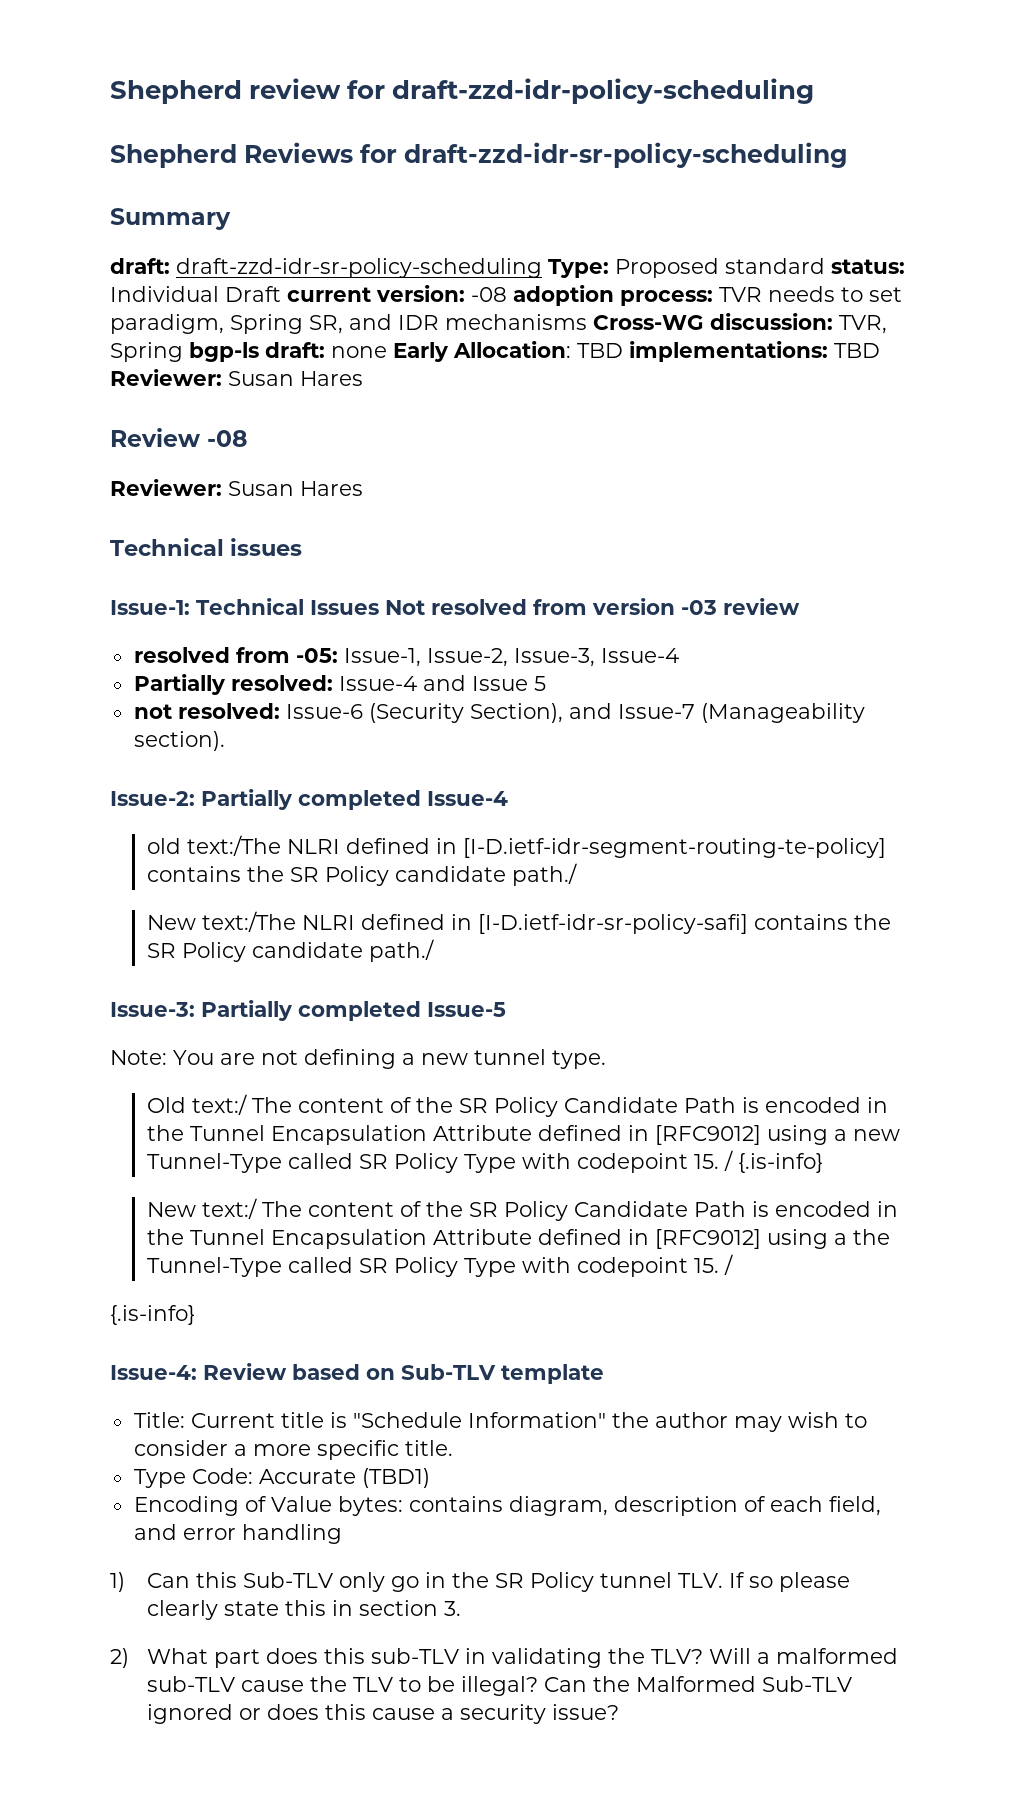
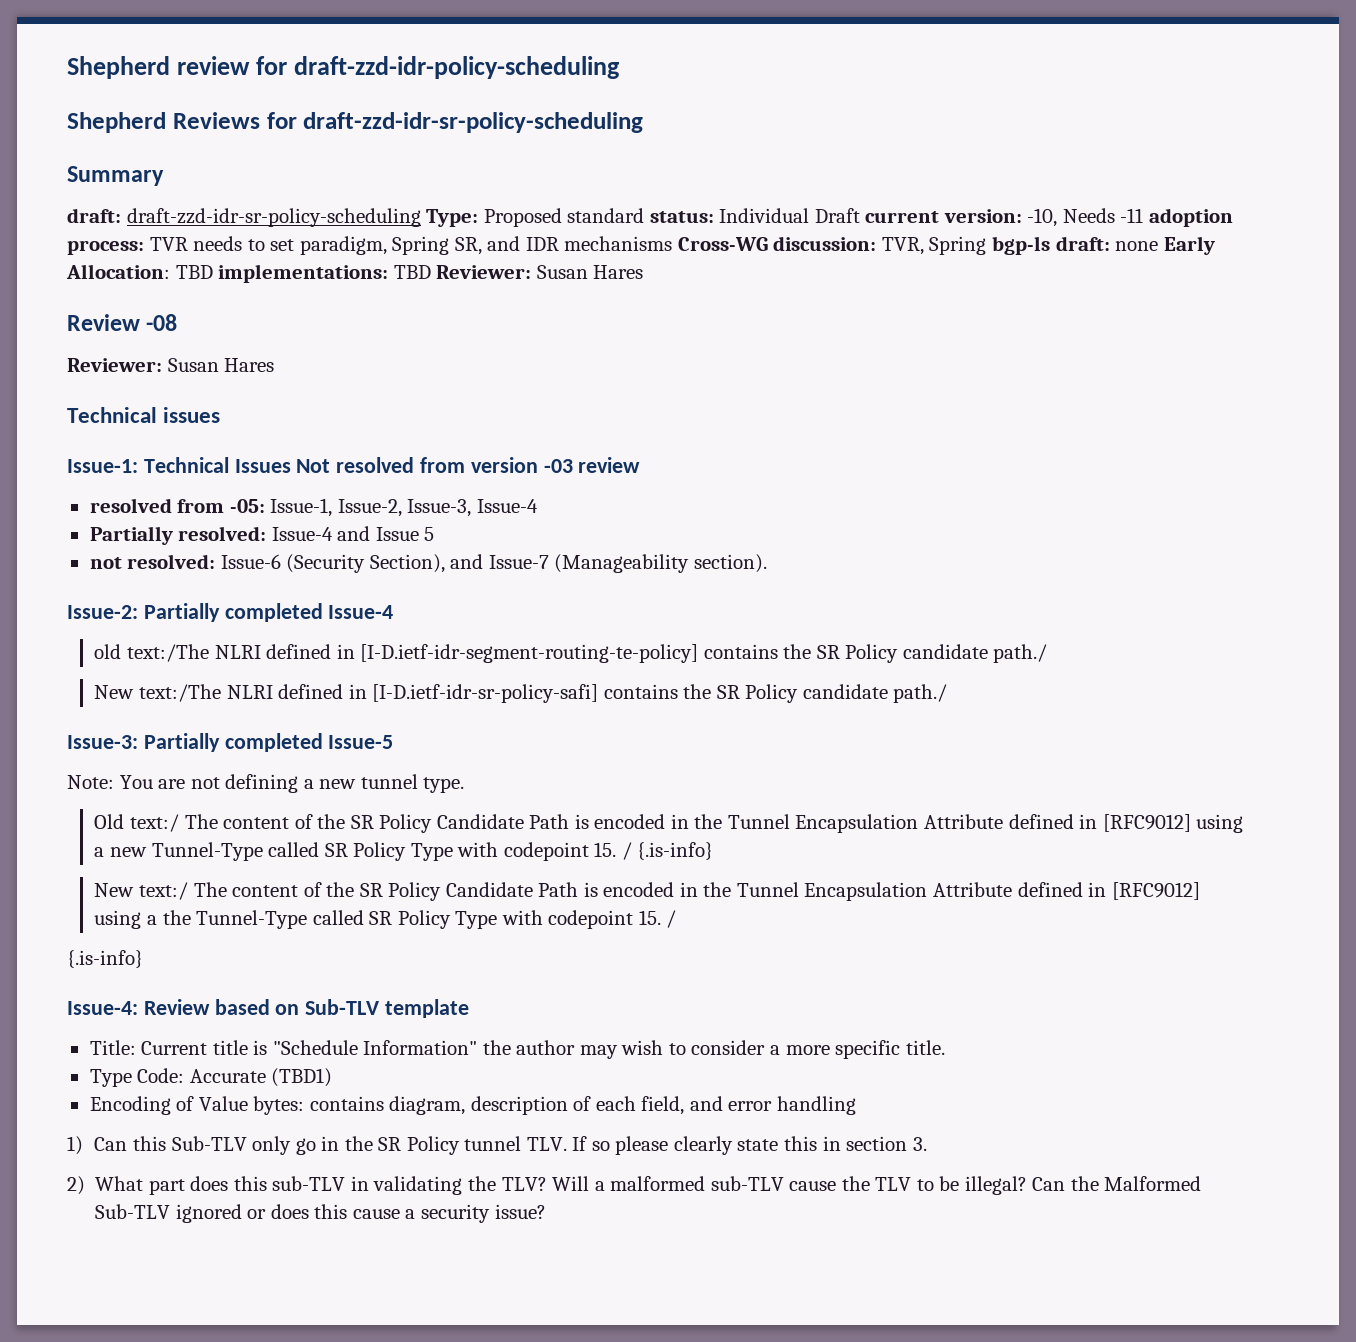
[471,287,507,302] -08 -> [1027,208,1144,227] -10, Needs -11

